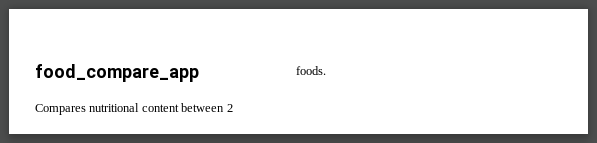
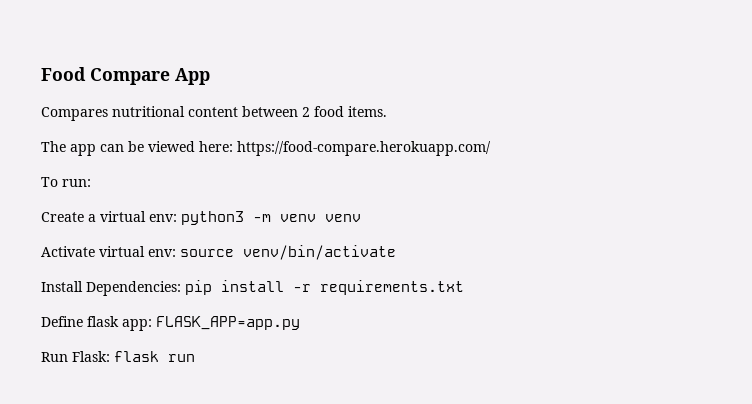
[35,64,199,82] food_compare_app -> [41,67,210,85] Food Compare App
[296,66,326,75] foods. -> [314,106,387,117] [41,141,491,156] [41,177,91,187] [41,211,361,225] [41,245,396,260] [41,280,464,296] [41,316,300,331] [41,351,195,362] food items. // The app can be viewed here: https://food-compare.herokuapp.com/ // To run: // Create a virtual env: python3 -m venv venv // Activate virtual env: source venv/bin/activate // Install Dependencies: pip install -r requirements.txt // Define flask app: FLASK_APP=app.py // Run Flask: flask run

